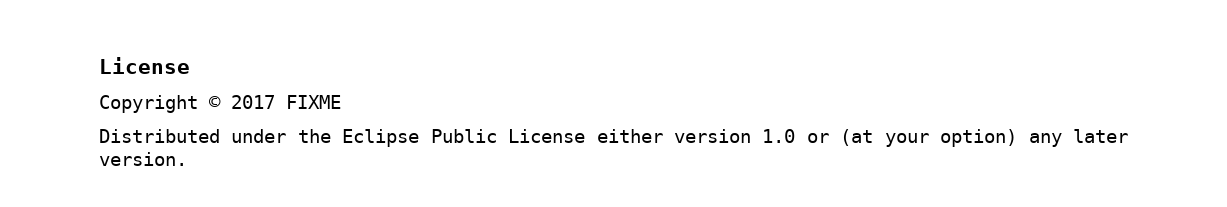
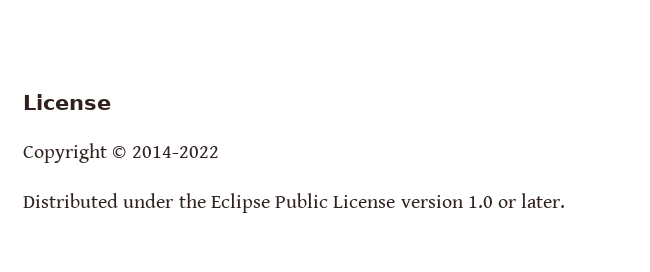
[231,95,341,109] 2017 FIXME -> [131,146,219,158] 2014-2022
[596,129,663,143] either -> (396, 201) none
[840,129,1128,147] [99,152,187,166] (at your option) any later version. -> [521,193,566,208] later.

